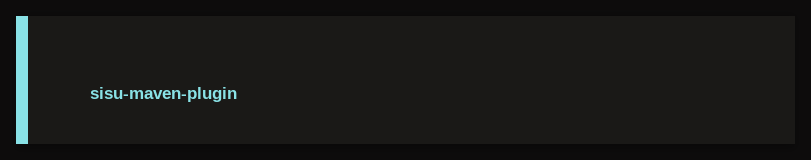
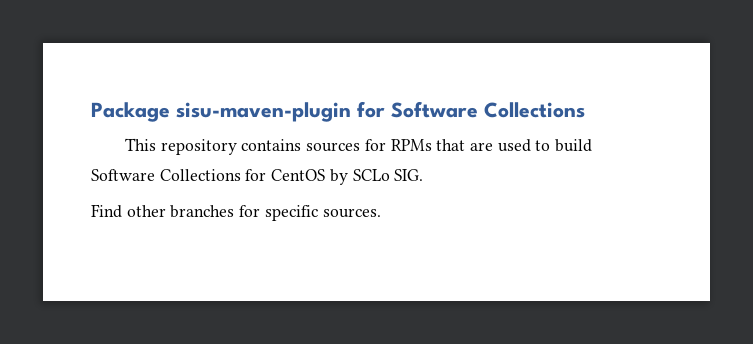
[90,87,237,102] sisu-maven-plugin -> [91,101,585,122] [124,138,593,155] [91,169,424,185] [91,204,381,221] Package sisu-maven-plugin for Software Collections // This repository contains sources for RPMs that are used to build Software Collections for CentOS by SCLo SIG. // Find other branches for specific sources.

